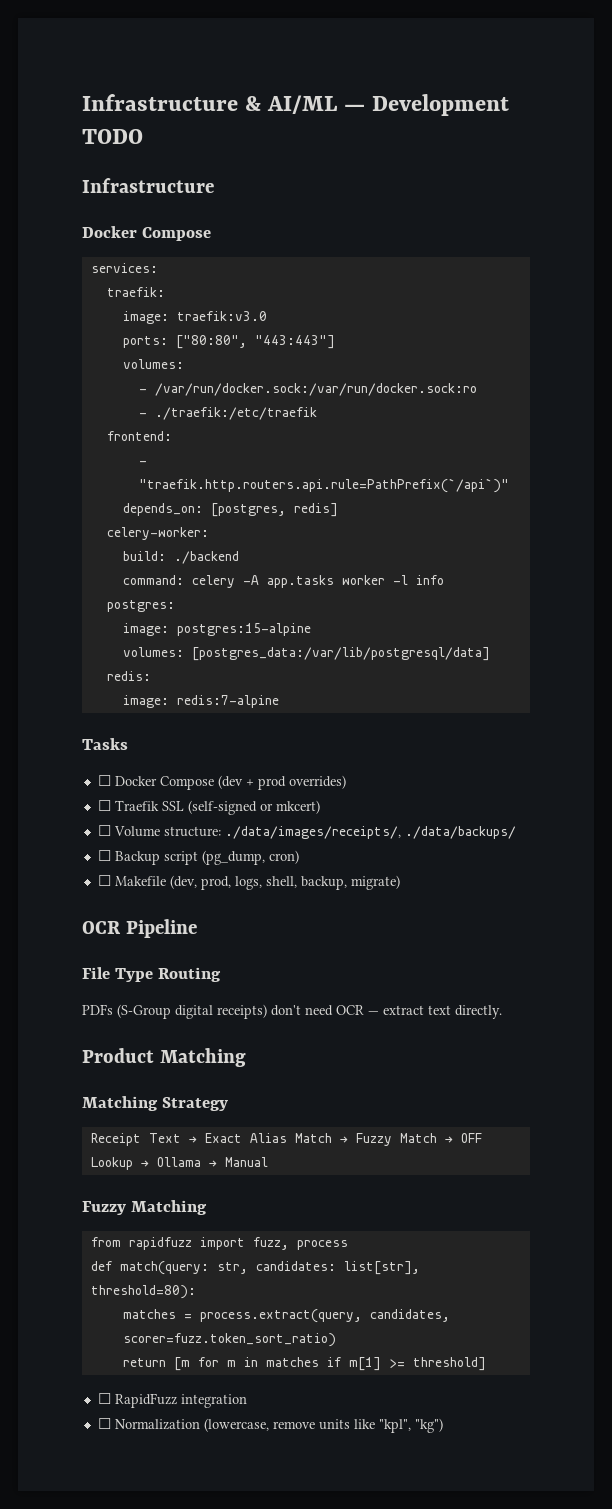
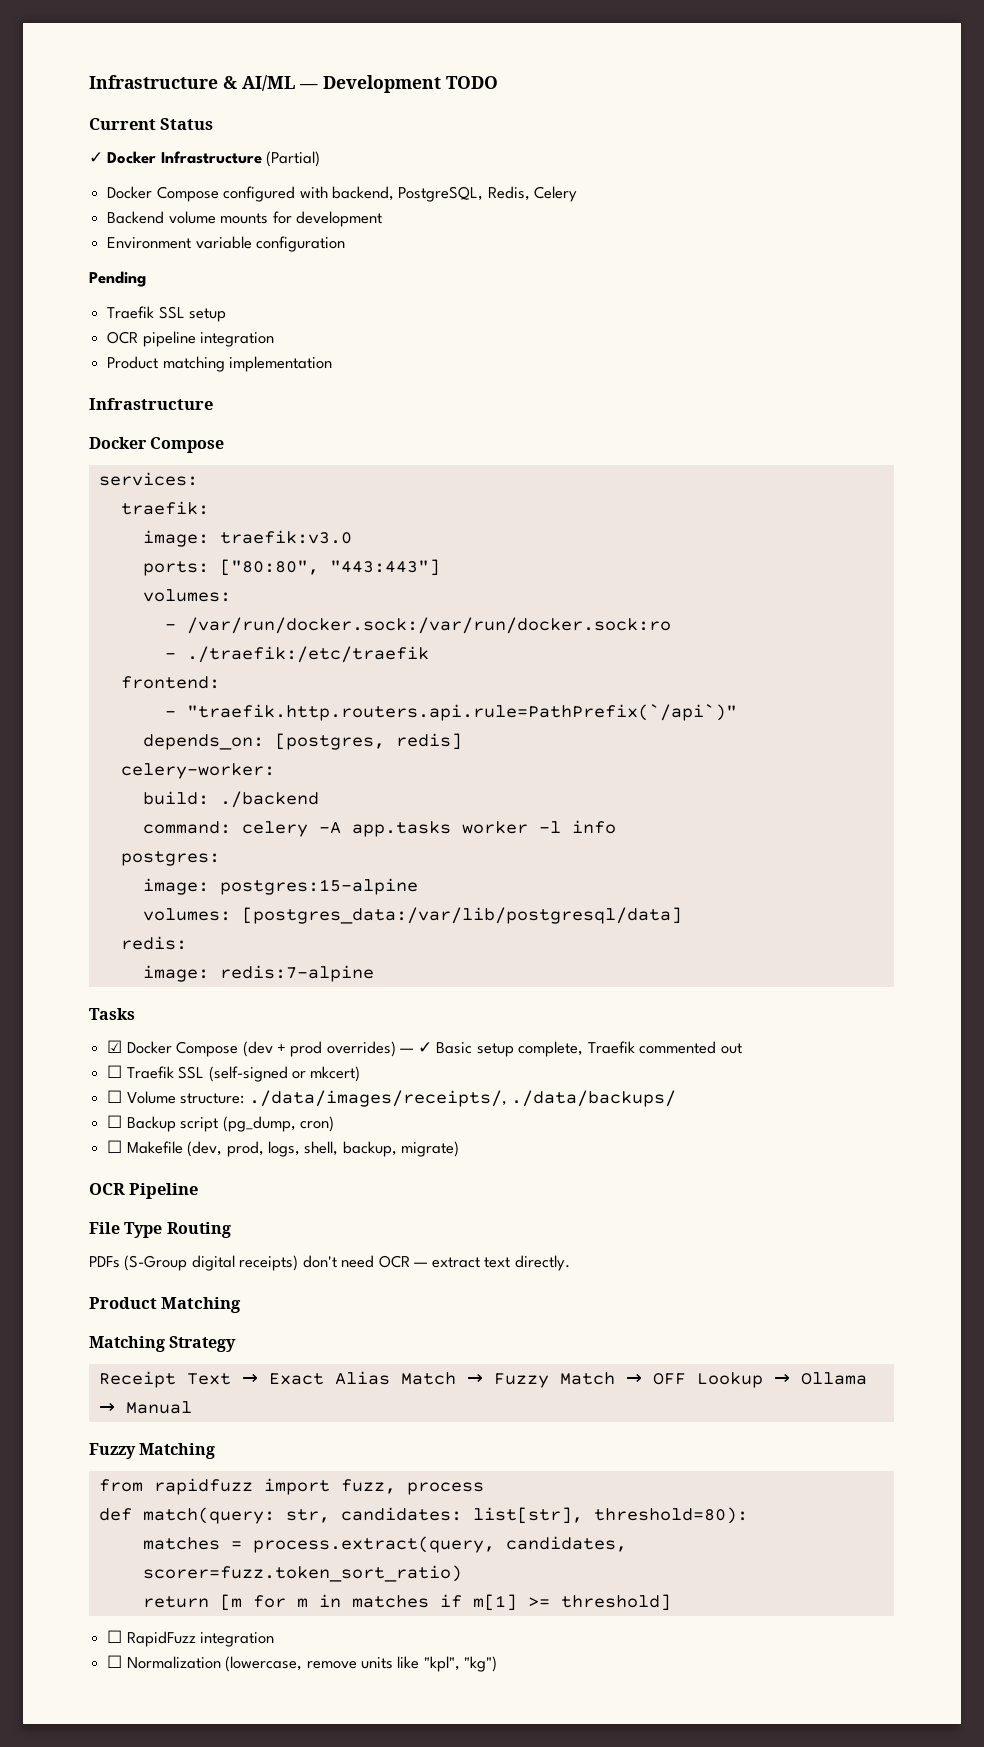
(143, 136) none -> [89,118,214,130] [89,151,321,167] [107,186,578,202] [107,211,382,227] [107,236,346,252] [89,271,146,287] [107,306,227,322] [107,331,275,347] [107,356,333,372] // Current Status // ✓ Docker Infrastructure (Partial) // Docker Compose configured with backend, PostgreSQL, Redis, Celery // Backend volume mounts for development // Environment variable configuration // Pending // Traefik SSL setup // OCR pipeline integration // Product matching implementation
[97,775,111,786] ☐ -> [107,1040,123,1053] ☑
(346, 782) none -> [400,1041,742,1057] — ✓ Basic setup complete, Traefik commented out

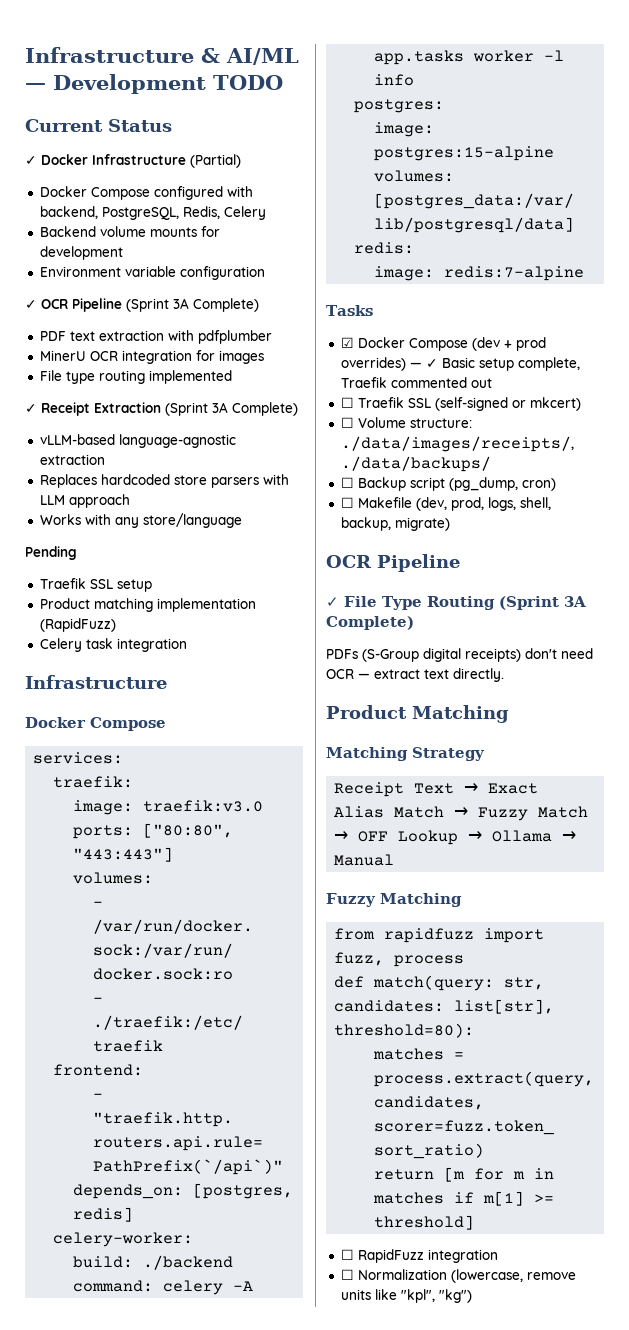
(346, 244) none -> [25,298,259,312] [39,330,272,344] [39,350,264,364] [39,370,232,384] [25,402,298,416] [39,434,236,448] [39,454,105,465] [39,474,289,488] [39,494,130,508] [39,513,242,528] // ✓ OCR Pipeline (Sprint 3A Complete) // PDF text extraction with pdfplumber // MinerU OCR integration for images // File type routing implemented // ✓ Receipt Extraction (Sprint 3A Complete) // vLLM-based language-agnostic extraction // Replaces hardcoded store parsers with LLM approach // Works with any store/language
[107,331,275,347] // OCR pipeline integration -> (152, 585) none
(333, 364) none -> [39,618,116,632] [39,638,187,652] (RapidFuzz) // Celery task integration
(199, 1191) none -> [326,597,339,607] ✓
(231, 1230) none -> [498,596,586,610] [326,616,414,630] (Sprint 3A Complete)

